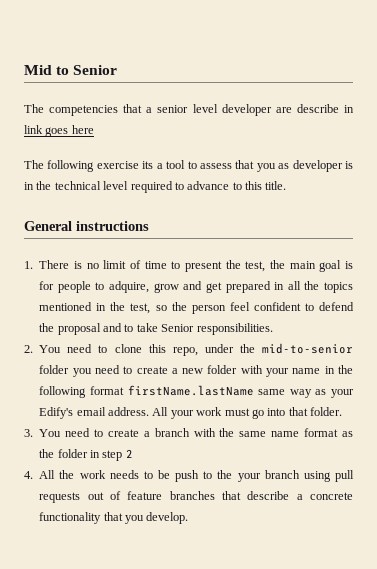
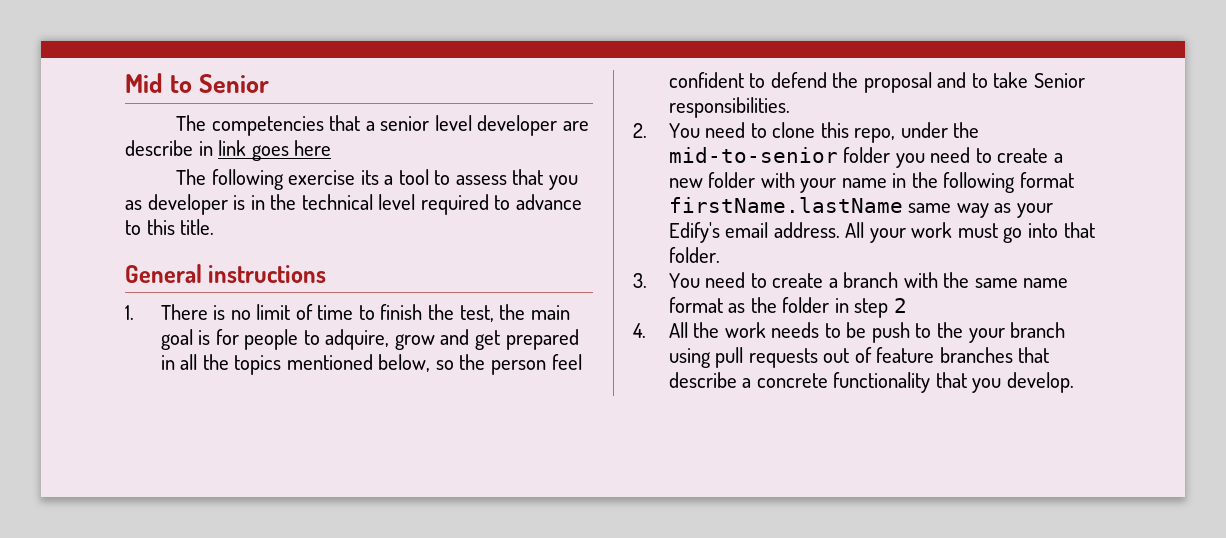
[184,261,222,272] present -> [380,304,423,320] finish
[96,302,151,314] in the test, -> [378,354,431,372] below,

